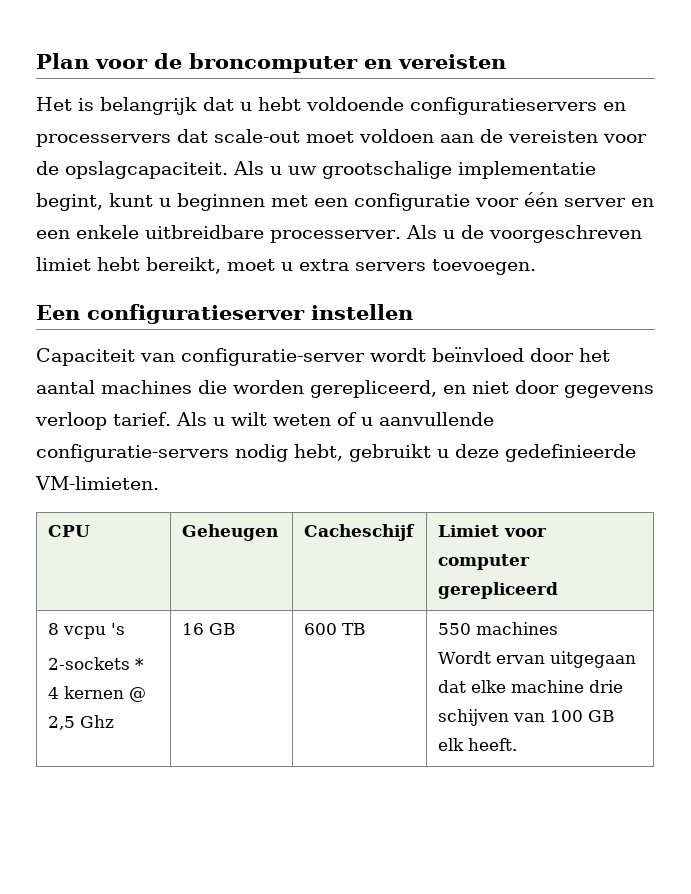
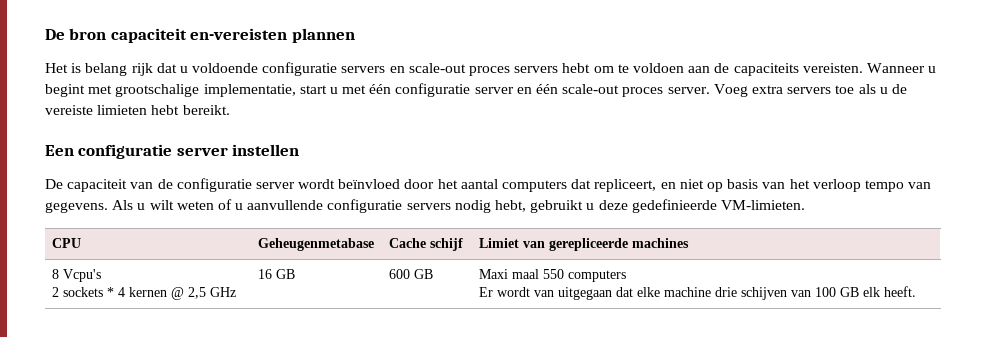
[36,53,506,73] [36,97,626,115] [36,129,647,147] [36,161,596,179] [36,192,654,211] [36,225,642,243] [36,257,536,275] Plan voor de broncomputer en vereisten // Het is belangrijk dat u hebt voldoende configuratieservers en processervers dat scale-out moet voldoen aan de vereisten voor de opslagcapaciteit. Als u uw grootschalige implementatie begint, kunt u beginnen met een configuratie voor één server en een enkele uitbreidbare processerver. Als u de voorgeschreven limiet hebt bereikt, moet u extra servers toevoegen. -> [45,28,355,43] [45,62,937,76] [45,83,907,97] [45,105,230,115] De bron capaciteit en-vereisten plannen // Het is belang rijk dat u voldoende configuratie servers en scale-out proces servers hebt om te voldoen aan de capaciteits vereisten. Wanneer u begint met grootschalige implementatie, start u met één configuratie server en één scale-out proces server. Voeg extra servers toe als u de vereiste limieten hebt bereikt.
[87,304,305,324] configuratieserver -> [78,144,228,159] configuratie server
[36,348,365,366] Capaciteit van configuratie-server -> [45,178,295,192] De capaciteit van de configuratie server
[101,380,654,398] [35,412,171,430] machines die worden gerepliceerd, en niet door gegevens verloop tarief. -> [502,179,932,192] [45,202,108,213] computers dat repliceert, en niet op basis van het verloop tempo van gegevens.
[36,444,229,462] configuratie-servers -> [327,199,451,213] configuratie servers
[182,524,279,541] [304,524,416,541] [438,525,548,537] [438,554,531,570] [438,582,559,599] [48,623,126,639] [48,657,131,670] Geheugen | Cacheschijf | Limiet voor computer gerepliceerd // 8 vcpu 's // 2-sockets -> [257,238,374,251] [388,238,463,251] [478,238,689,251] [51,269,101,282] [51,287,103,297] Geheugenmetabase | Cache schijf | Limiet van gerepliceerde machines // 8 Vcpu's // 2 sockets
[80,715,115,728] Ghz -> [209,287,236,297] GHz
[342,623,367,635] [438,622,559,635] [438,651,546,664] TB | 550 machines // Wordt ervan -> [413,269,433,279] [478,269,626,282] [478,287,554,297] GB | Maxi maal 550 computers // Er wordt van

